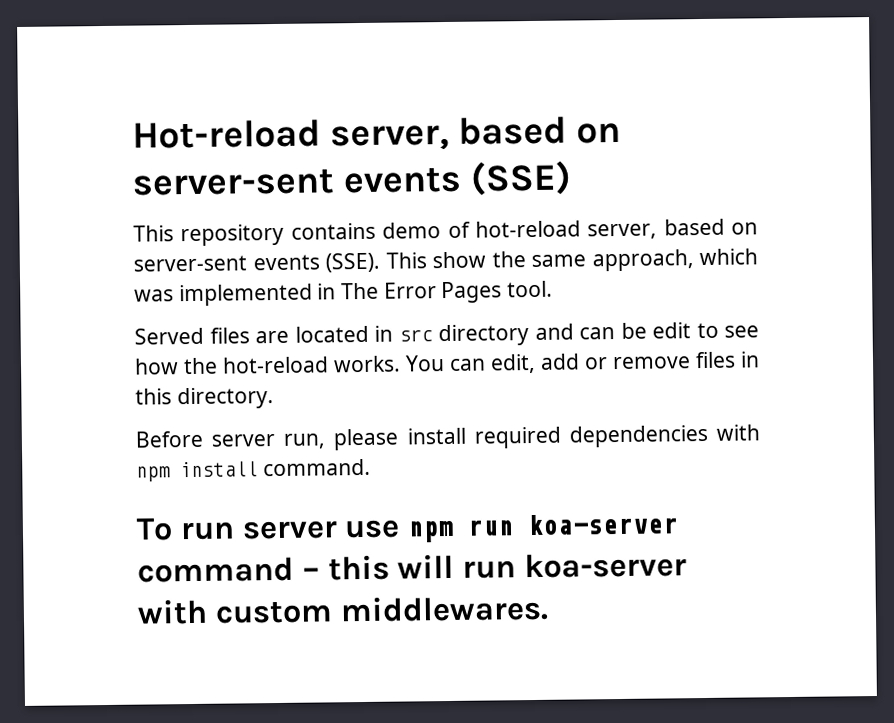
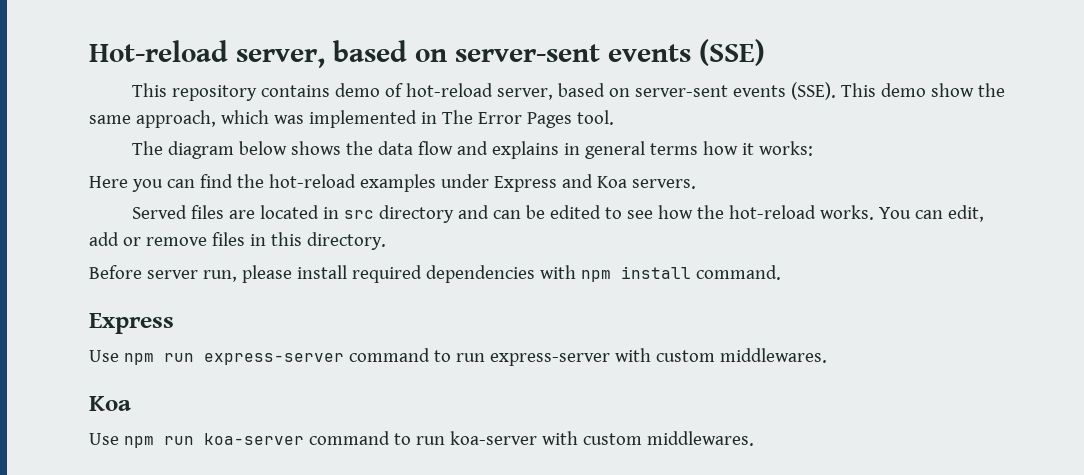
(427, 260) none -> [881,83,927,97] demo
(554, 289) none -> [132,141,814,159] [89,174,696,192] // The diagram below shows the data flow and explains in general terms how it works: // Here you can find the hot-reload examples under Express and Koa servers.
[652,322,691,339] edit -> [550,205,602,219] edited
[136,517,401,541] To run server use -> [89,313,174,334] [89,348,827,366] [89,396,131,411] [89,433,119,445] Express // Use npm run express-server command to run express-server with custom middlewares. // Koa // Use
[301,553,455,581] – this will -> [393,433,411,445] to

